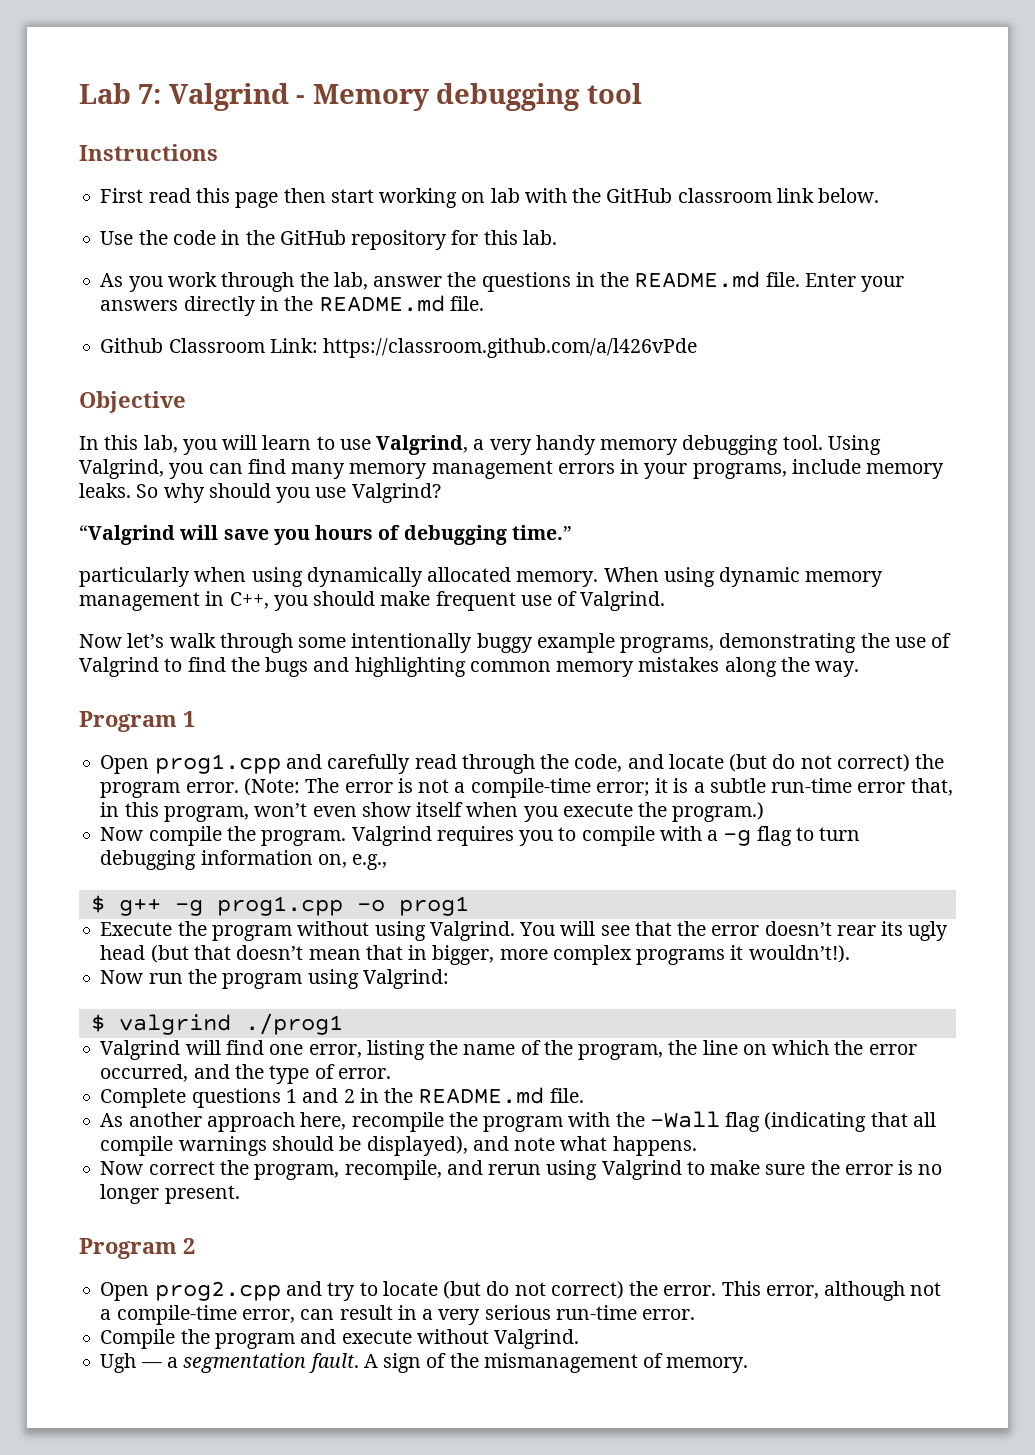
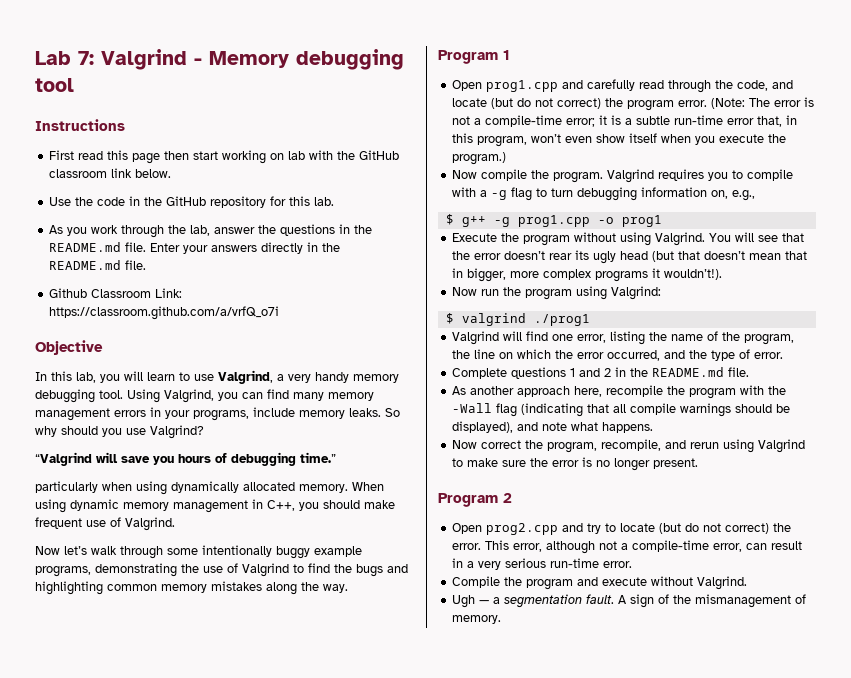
[323,338,698,358] https://classroom.github.com/a/l426vPde -> [49,306,280,320] https://classroom.github.com/a/vrfQ_o7i

